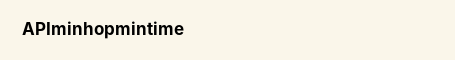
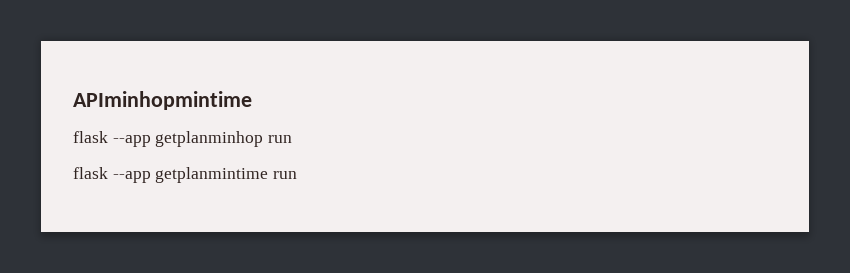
(184, 30) none -> [73,131,293,147] [73,167,298,183] // flask --app getplanminhop run // flask --app getplanmintime run

